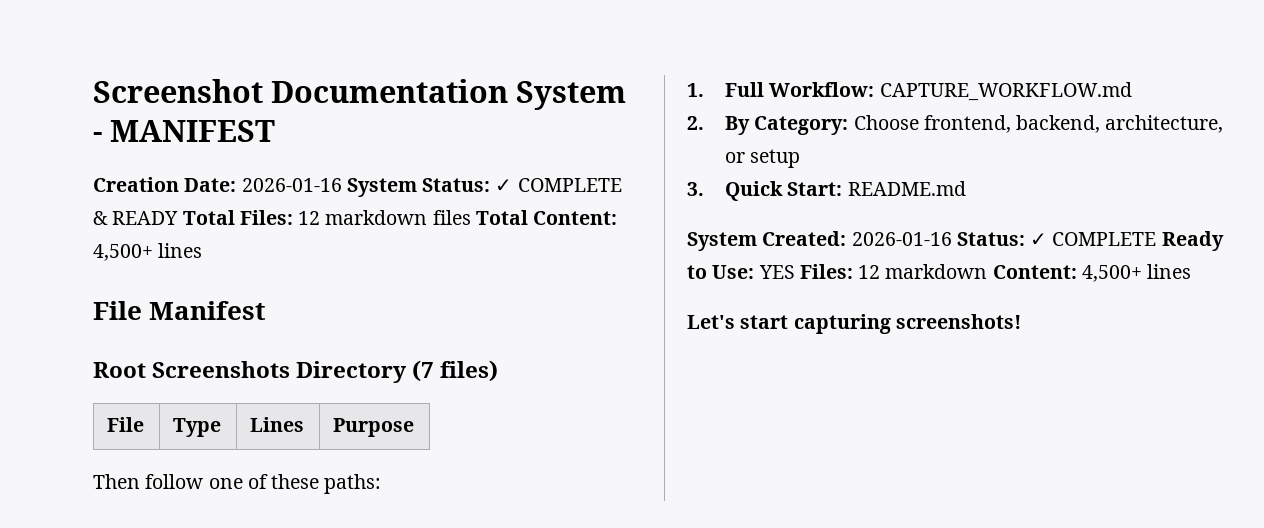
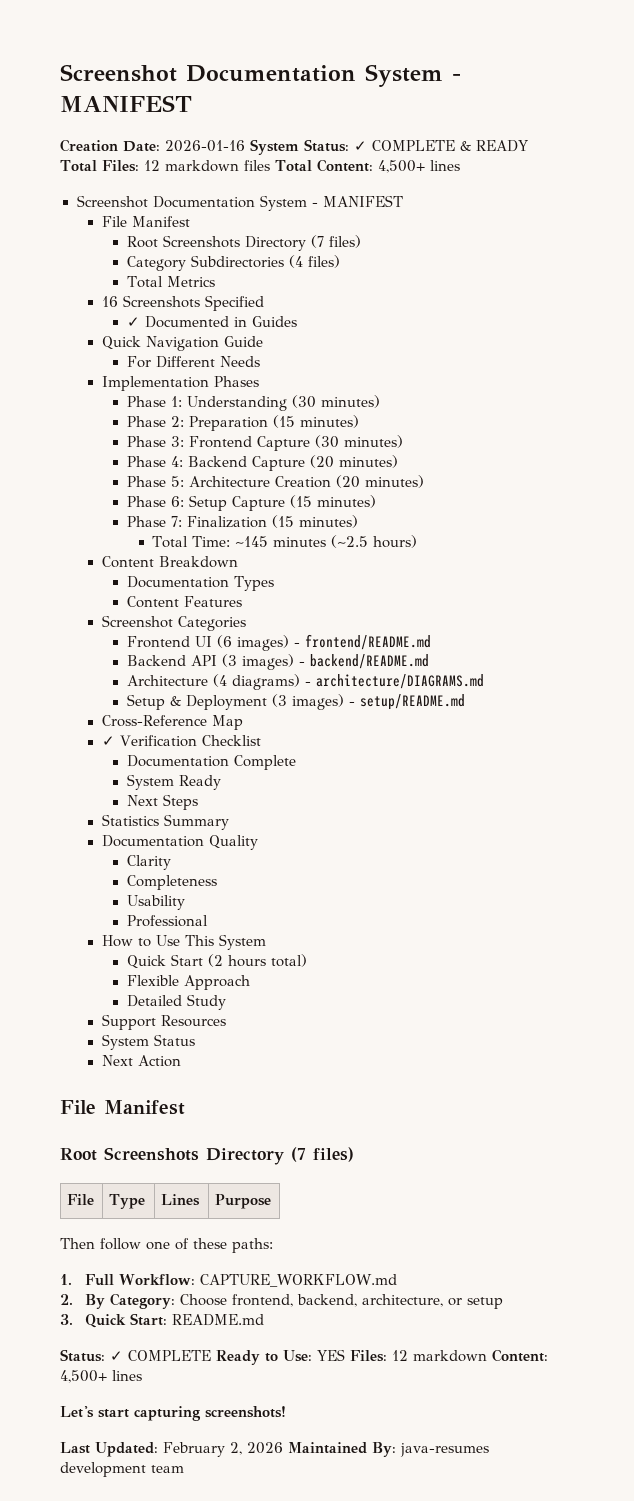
(203, 250) none -> [76,195,403,211] [101,216,190,227] [126,235,361,251] [126,255,340,271] [126,276,215,288] [101,295,264,311] [126,316,297,328] [101,336,263,351] [126,356,260,368] [101,376,259,391] [126,395,380,411] [126,415,359,431] [126,435,403,451] [126,455,398,471] [126,475,424,488] [126,495,376,511] [126,515,358,528] [152,535,418,548] [101,556,238,568] [126,576,274,591] [126,596,242,608] [101,615,246,631] [126,634,431,651] [126,654,429,670] [126,674,484,690] [126,694,465,710] [101,715,243,730] [101,735,261,747] [126,755,296,770] [126,774,221,790] [126,794,198,810] [101,814,229,830] [101,835,258,850] [126,855,171,870] [126,875,217,890] [126,895,185,910] [126,915,208,927] [101,934,266,950] [126,954,307,969] [126,975,250,990] [126,994,226,1010] [101,1014,226,1030] [101,1034,195,1050] [101,1055,181,1067] // Screenshot Documentation System - MANIFEST // File Manifest // Root Screenshots Directory (7 files) // Category Subdirectories (4 files) // Total Metrics // 16 Screenshots Specified // ✓ Documented in Guides // Quick Navigation Guide // For Different Needs // Implementation Phases // Phase 1: Understanding (30 minutes) // Phase 2: Preparation (15 minutes) // Phase 3: Frontend Capture (30 minutes) // Phase 4: Backend Capture (20 minutes) // Phase 5: Architecture Creation (20 minutes) // Phase 6: Setup Capture (15 minutes) // Phase 7: Finalization (15 minutes) // Total Time: ~145 minutes (~2.5 hours) // Content Breakdown // Documentation Types // Content Features // Screenshot Categories // Frontend UI (6 images) - frontend/README.md // Backend API (3 images) - backend/README.md // Architecture (4 diagrams) - architecture/DIAGRAMS.md // Setup & Deployment (3 images) - setup/README.md // Cross-Reference Map // ✓ Verification Checklist // Documentation Complete // System Ready // Next Steps // Statistics Summary // Documentation Quality // Clarity // Completeness // Usability // Professional // How to Use This System // Quick Start (2 hours total) // Flexible Approach // Detailed Study // Support Resources // System Status // Next Action
[687,231,952,251] System Created: 2026-01-16 -> (265, 1320) none
(1021, 321) none -> [60,1442,489,1457] [60,1462,184,1477] // Last Updated: February 2, 2026 Maintained By: java-resumes development team

